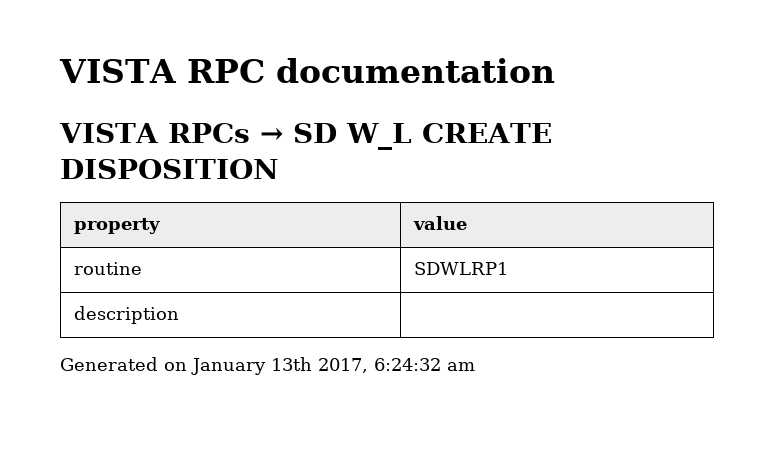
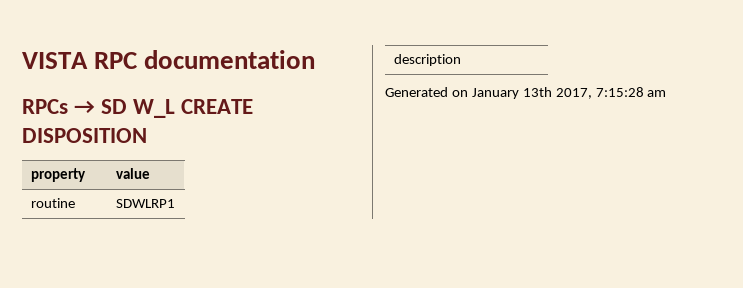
[59,123,159,143] VISTA -> (316, 59) none
[374,358,441,371] 6:24:32 -> [595,87,644,97] 7:15:28

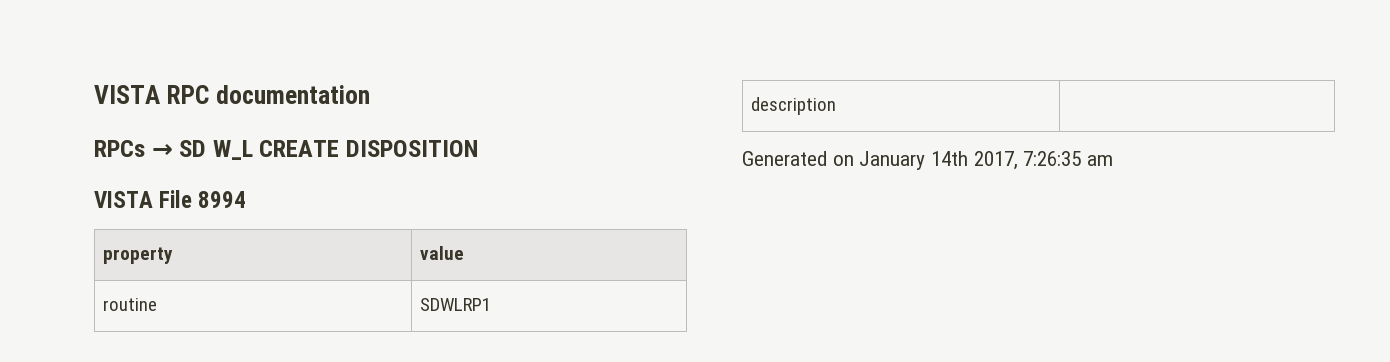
(147, 135) none -> [94,190,247,208] // VISTA File 8994
[522,87,644,99] 13th 2017, 7:15:28 -> [931,151,1082,170] 14th 2017, 7:26:35

